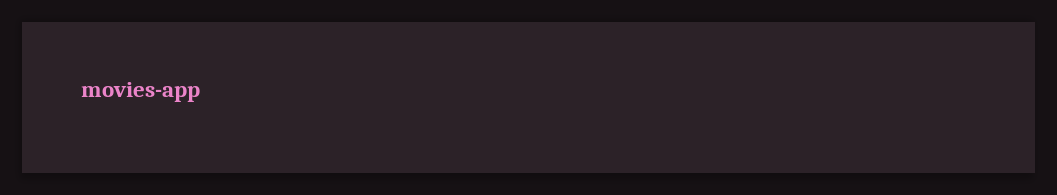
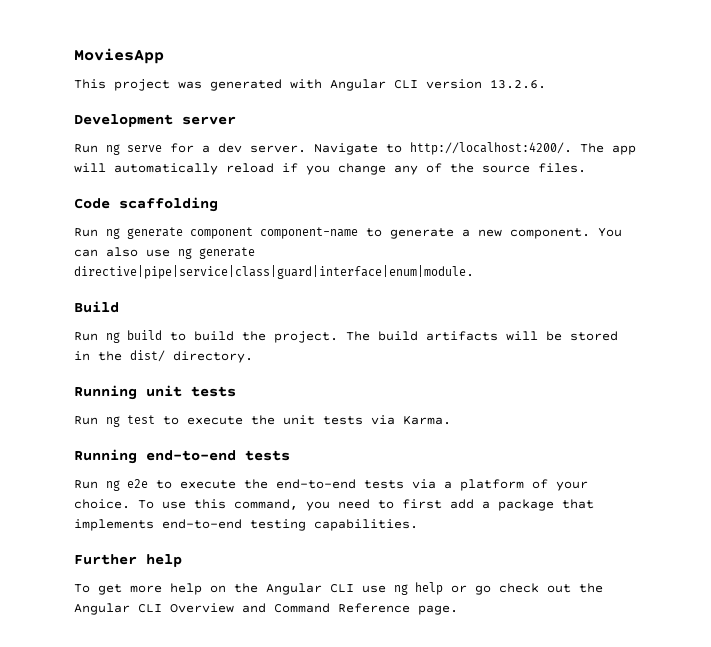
[81,82,200,102] movies-app -> [74,48,164,64] [74,79,546,91] [74,114,236,127] [74,142,636,155] [74,163,586,175] [74,197,218,212] [74,227,622,239] [74,247,255,259] [74,265,474,279] [74,301,119,313] [74,330,618,343] [74,350,253,363] [74,385,236,400] [74,415,451,427] [74,449,290,464] [74,479,588,491] [74,499,594,511] [74,519,418,531] [74,554,182,567] [74,582,603,595] [74,603,458,615] MoviesApp // This project was generated with Angular CLI version 13.2.6. // Development server // Run ng serve for a dev server. Navigate to http://localhost:4200/. The app will automatically reload if you change any of the source files. // Code scaffolding // Run ng generate component component-name to generate a new component. You can also use ng generate directive|pipe|service|class|guard|interface|enum|module. // Build // Run ng build to build the project. The build artifacts will be stored in the dist/ directory. // Running unit tests // Run ng test to execute the unit tests via Karma. // Running end-to-end tests // Run ng e2e to execute the end-to-end tests via a platform of your choice. To use this command, you need to first add a package that implements end-to-end testing capabilities. // Further help // To get more help on the Angular CLI use ng help or go check out the Angular CLI Overview and Command Reference page.

